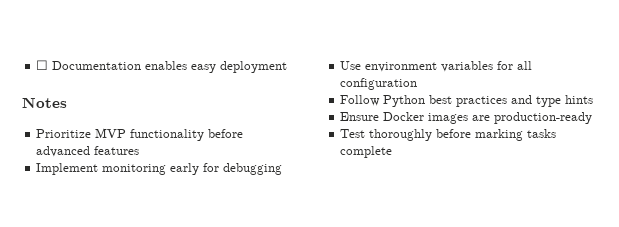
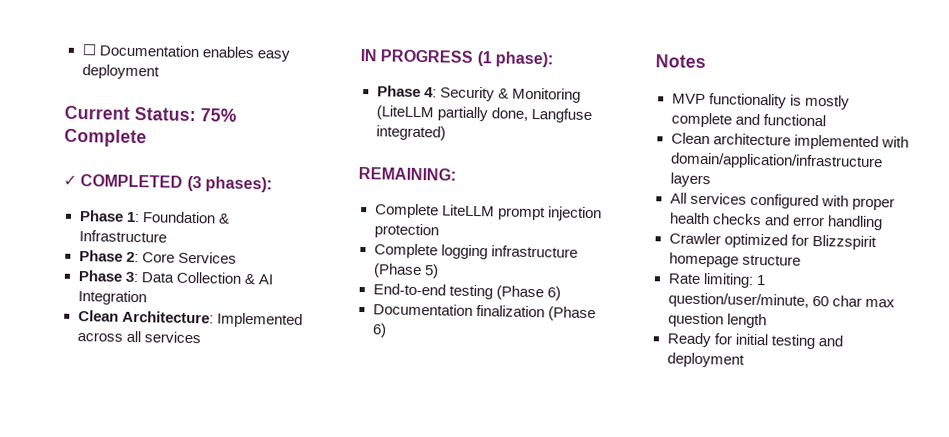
(288, 67) none -> [64,105,237,122] [64,128,147,148] [63,174,272,193] [78,210,230,224] [78,230,167,243] [78,250,237,264] [77,270,273,285] [77,290,147,306] [77,310,303,328] [76,330,201,344] [360,48,553,68] [376,85,581,103] [375,105,592,124] [375,125,446,141] [358,166,456,181] [374,203,602,222] [373,223,439,239] [373,243,578,260] [372,263,439,279] [372,283,561,301] [372,303,596,322] [371,323,387,338] // Current Status: 75% Complete // ✓ COMPLETED (3 phases): // Phase 1: Foundation & Infrastructure // Phase 2: Core Services // Phase 3: Data Collection & AI Integration // Clean Architecture: Implemented across all services // IN PROGRESS (1 phase): // Phase 4: Security & Monitoring (LiteLLM partially done, Langfuse integrated) // REMAINING: // Complete LiteLLM prompt injection protection // Complete logging infrastructure (Phase 5) // End-to-end testing (Phase 6) // Documentation finalization (Phase 6)
[36,129,92,138] Prioritize -> (706, 61) none
[208,129,244,138] [36,146,140,157] [36,163,283,175] [340,61,533,72] [340,78,418,90] [340,95,594,107] [340,112,593,124] [340,129,557,141] [340,146,393,158] before advanced features // Implement monitoring early for debugging // Use environment variables for all configuration // Follow Python best practices and type hints // Ensure Docker images are production-ready // Test thoroughly before marking tasks complete -> [789,94,850,110] [670,112,826,128] [670,132,909,151] [669,152,883,171] [669,172,711,188] [669,192,895,211] [668,212,883,231] [668,232,877,251] [668,252,801,268] [667,273,766,288] [667,292,895,309] [667,312,767,329] [666,332,843,350] [666,352,745,368] is mostly complete and functional // Clean architecture implemented with domain/application/infrastructure layers // All services configured with proper health checks and error handling // Crawler optimized for Blizzspirit homepage structure // Rate limiting: 1 question/user/minute, 60 char max question length // Ready for initial testing and deployment

